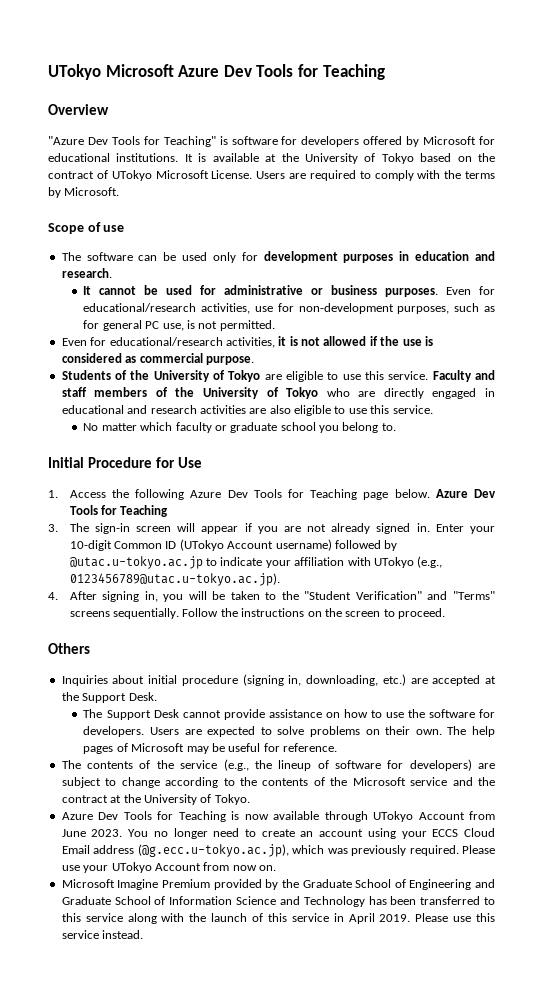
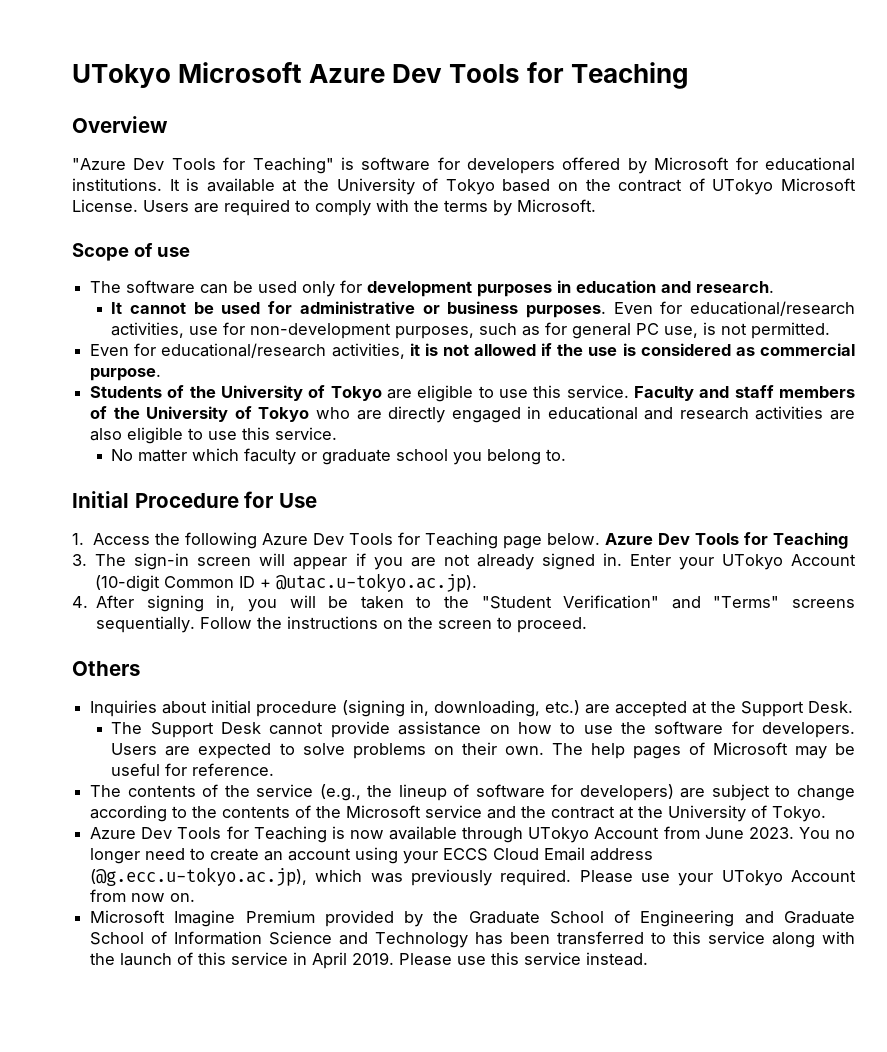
[69,539,398,551] [69,556,443,569] [69,573,280,586] 10-digit Common ID (UTokyo Account username) followed by @utac.u-tokyo.ac.jp to indicate your affiliation with UTokyo (e.g., 0123456789@utac.u-tokyo.ac.jp). -> [721,554,856,570] [95,573,478,592] UTokyo Account (10-digit Common ID + @utac.u-tokyo.ac.jp).

